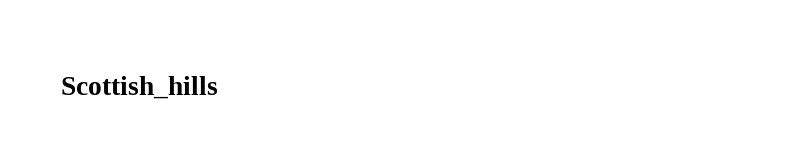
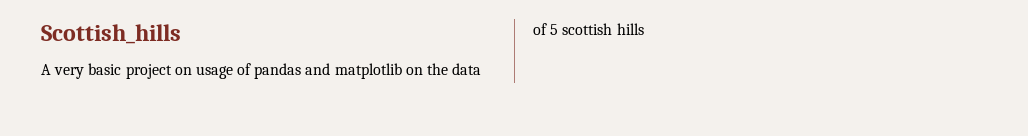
(218, 87) none -> [41,63,482,79] [533,23,644,35] // A very basic project on usage of pandas and matplotlib on the data of 5 scottish hills

